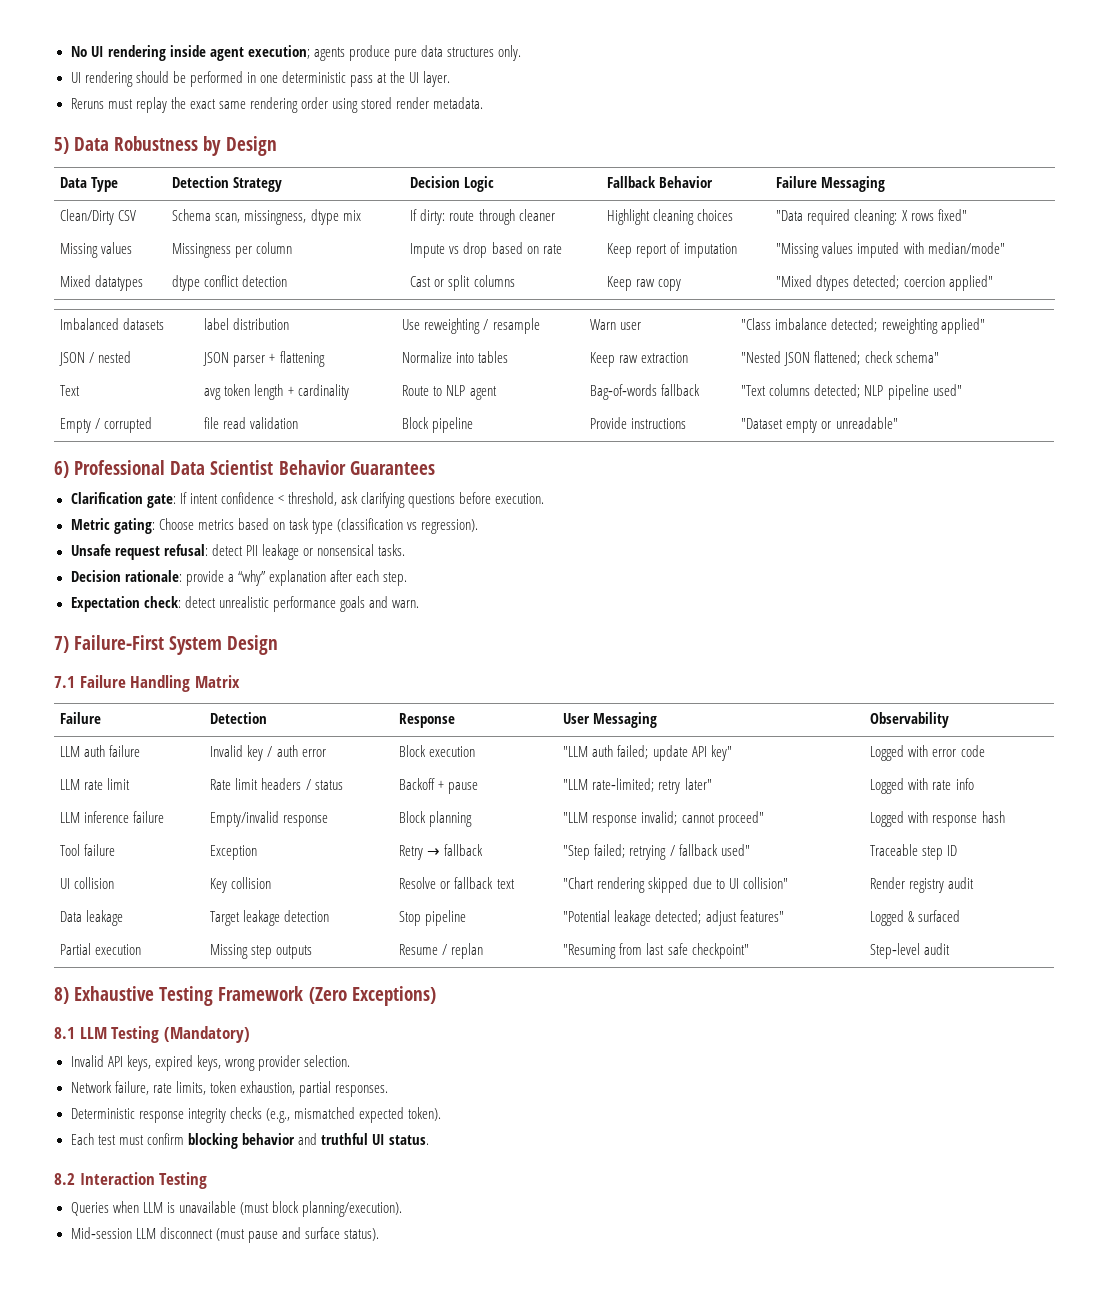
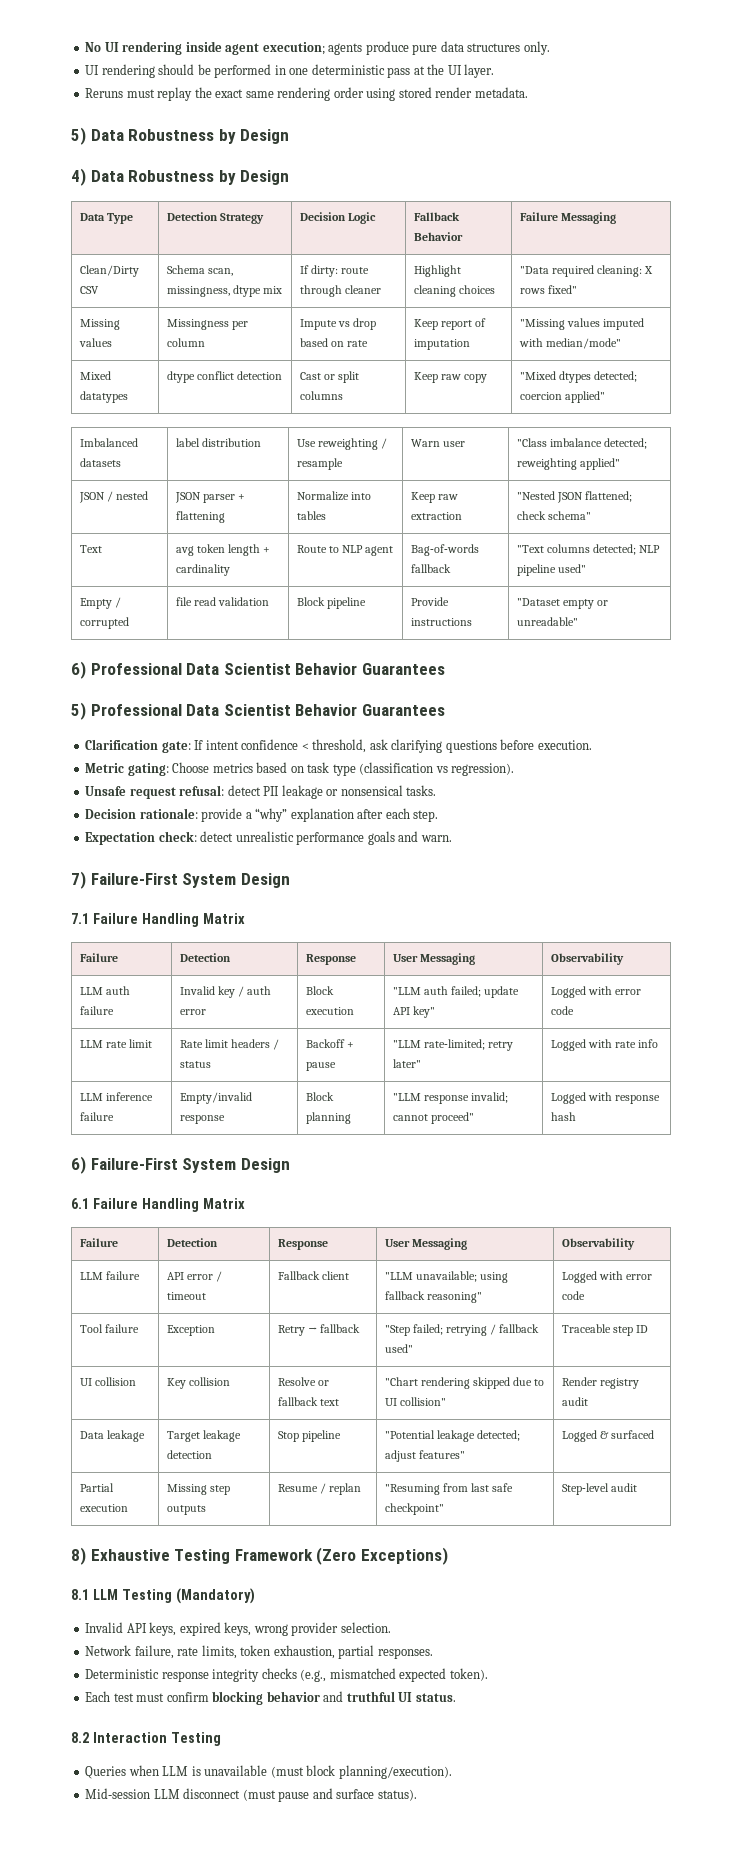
(277, 146) none -> [71,168,290,186] // 4) Data Robustness by Design
(435, 468) none -> [71,702,445,720] // 5) Professional Data Scientist Behavior Guarantees
(1005, 817) none -> [71,1156,290,1174] [71,1198,245,1212] [79,1238,118,1247] [166,1238,218,1247] [277,1239,328,1250] [384,1238,467,1250] [561,1238,635,1250] [79,1271,140,1280] [166,1271,223,1282] [166,1292,206,1300] [277,1271,349,1280] [384,1271,509,1283] [384,1291,482,1303] [561,1271,653,1283] [561,1291,585,1300] // 6) Failure‑First System Design // 6.1 Failure Handling Matrix // Failure | Detection | Response | User Messaging | Observability // LLM failure | API error / timeout | Fallback client | "LLM unavailable; using fallback reasoning" | Logged with error code

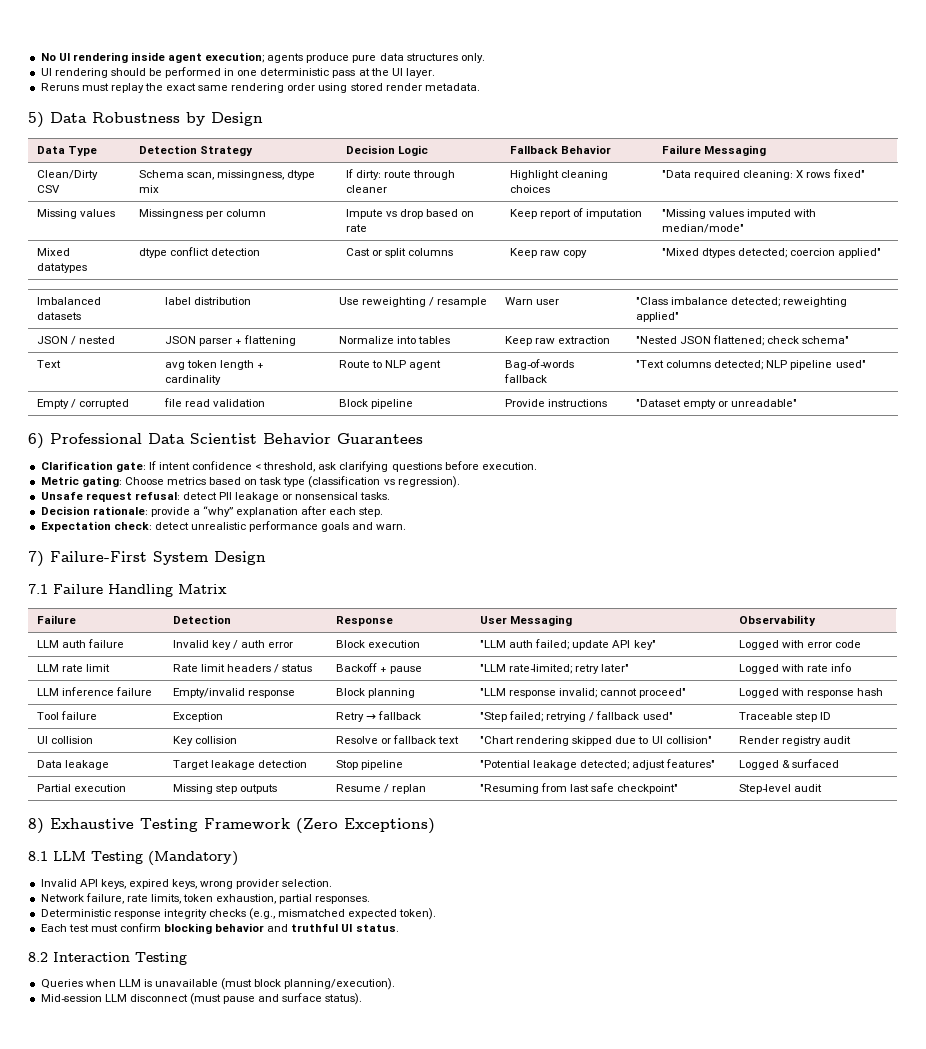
[71,168,290,186] // 4) Data Robustness by Design -> (263, 119) none
[71,702,445,720] // 5) Professional Data Scientist Behavior Guarantees -> (423, 438) none
[71,1156,290,1174] [71,1198,245,1212] [79,1238,118,1247] [166,1238,218,1247] [277,1239,328,1250] [384,1238,467,1250] [561,1238,635,1250] [79,1271,140,1280] [166,1271,223,1282] [166,1292,206,1300] [277,1271,349,1280] [384,1271,509,1283] [384,1291,482,1303] [561,1271,653,1283] [561,1291,585,1300] // 6) Failure‑First System Design // 6.1 Failure Handling Matrix // Failure | Detection | Response | User Messaging | Observability // LLM failure | API error / timeout | Fallback client | "LLM unavailable; using fallback reasoning" | Logged with error code -> (884, 692) none

